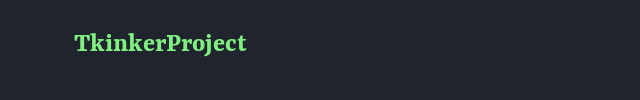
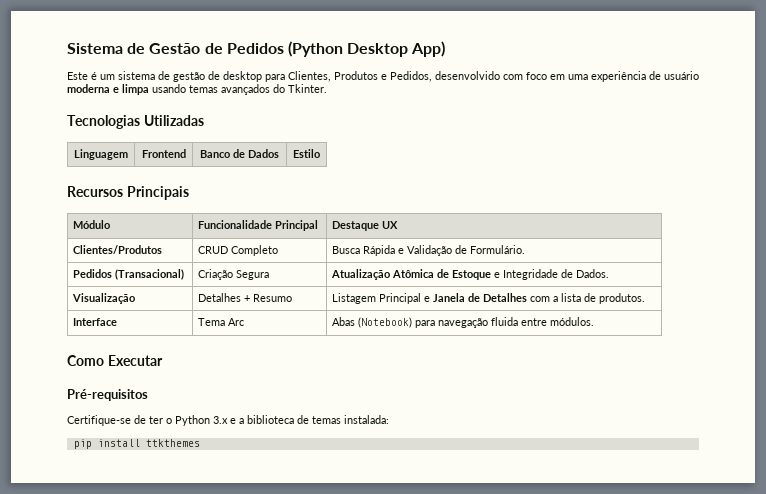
[74,33,247,57] TkinkerProject -> [67,41,446,57] [67,71,699,82] [67,84,327,95] [67,115,204,129] [74,149,128,160] [141,149,186,158] [200,149,279,158] [293,149,320,158] [67,186,189,200] [73,220,111,229] [198,220,319,231] [332,221,399,231] [73,245,163,254] [198,245,279,256] [332,245,526,256] [73,269,185,280] [198,269,270,280] [331,269,610,280] [72,293,136,304] [198,293,293,302] [332,293,646,304] [73,318,118,326] [198,318,245,326] [332,317,595,328] [67,355,163,366] [67,389,148,401] [67,415,389,426] [73,439,200,449] Sistema de Gestão de Pedidos (Python Desktop App) // Este é um sistema de gestão de desktop para Clientes, Produtos e Pedidos, desenvolvido com foco em uma experiência de usuário moderna e limpa usando temas avançados do Tkinter. // Tecnologias Utilizadas // Linguagem | Frontend | Banco de Dados | Estilo // Recursos Principais // Módulo | Funcionalidade Principal | Destaque UX // Clientes/Produtos | CRUD Completo | Busca Rápida e Validação de Formulário. // Pedidos (Transacional) | Criação Segura | Atualização Atômica de Estoque e Integridade de Dados. // Visualização | Detalhes + Resumo | Listagem Principal e Janela de Detalhes com a lista de produtos. // Interface | Tema Arc | Abas (Notebook) para navegação fluida entre módulos. // Como Executar // Pré-requisitos // Certifique-se de ter o Python 3.x e a biblioteca de temas instalada: // pip install ttkthemes

